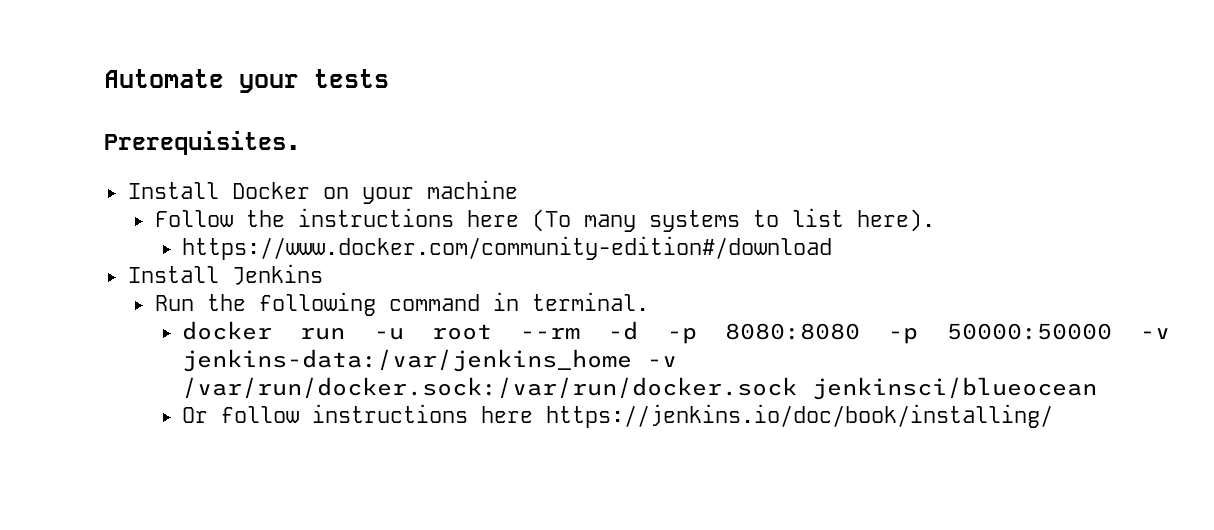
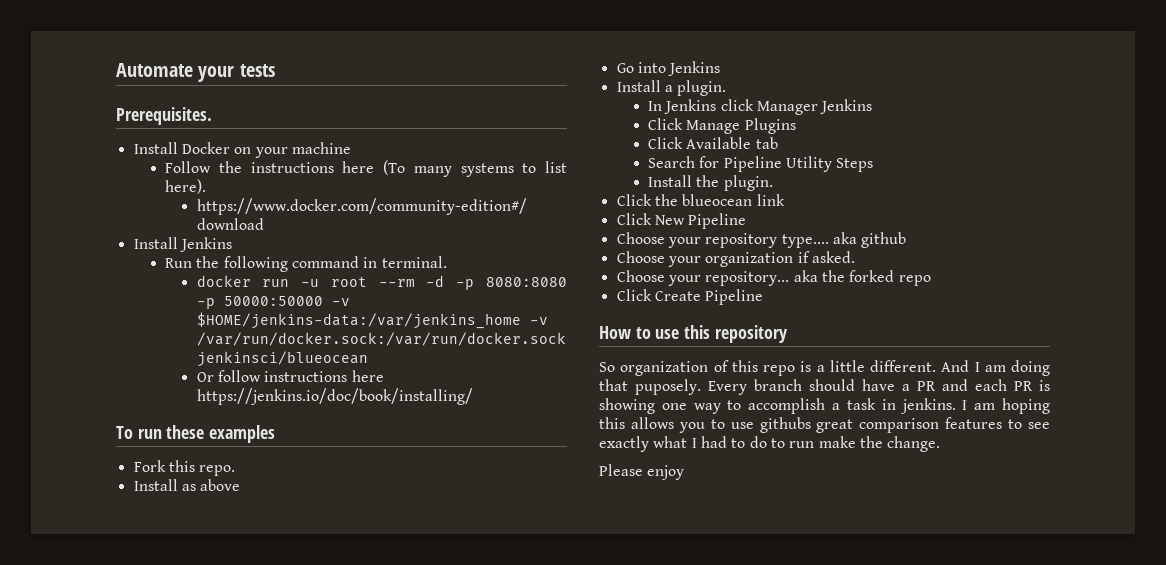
[181,349,632,372] jenkins-data:/var/jenkins_home -> [196,312,521,329] $HOME/jenkins-data:/var/jenkins_home
(1053, 416) none -> [116,425,276,443] [133,460,236,476] [133,479,241,491] [616,61,721,76] [616,80,727,96] [648,99,873,115] [648,118,796,134] [648,137,778,149] [648,156,874,172] [648,175,773,191] [616,194,785,206] [616,213,747,229] [616,232,907,248] [616,251,855,267] [616,270,931,286] [616,289,764,305] [599,325,788,343] [599,360,1050,376] [599,379,1050,395] [599,398,1050,414] [599,417,1050,433] [599,436,941,452] [599,464,685,480] // To run these examples // Fork this repo. // Install as above // Go into Jenkins // Install a plugin. // In Jenkins click Manager Jenkins // Click Manage Plugins // Click Available tab // Search for Pipeline Utility Steps // Install the plugin. // Click the blueocean link // Click New Pipeline // Choose your repository type.... aka github // Choose your organization if asked. // Choose your repository... aka the forked repo // Click Create Pipeline // How to use this repository // So organization of this repo is a little different. And I am doing that puposely. Every branch should have a PR and each PR is showing one way to accomplish a task in jenkins. I am hoping this allows you to use githubs great comparison features to see exactly what I had to do to run make the change. // Please enjoy

